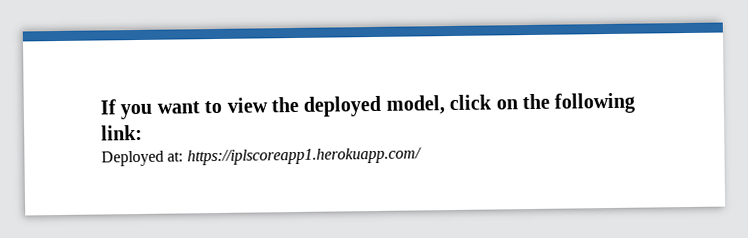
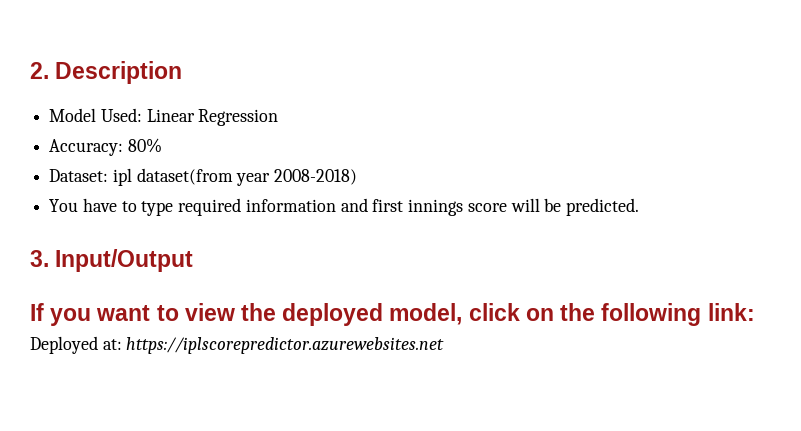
(100, 107) none -> [30,61,183,84] [49,108,279,126] [49,138,162,156] [49,168,358,186] [49,198,639,216] [30,249,194,272] 2. Description // Model Used: Linear Regression // Accuracy: 80% // Dataset: ipl dataset(from year 2008-2018) // You have to type required information and first innings score will be predicted. // 3. Input/Output //
[186,147,422,166] https://iplscoreapp1.herokuapp.com/ -> [126,337,445,354] https://iplscorepredictor.azurewebsites.net

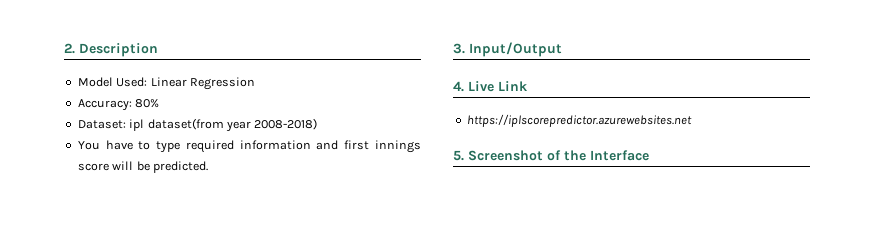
[30,303,755,326] [30,336,445,354] If you want to view the deployed model, click on the following link: // Deployed at: https://iplscorepredictor.azurewebsites.net -> [453,81,528,92] [466,114,692,127] [453,150,649,161] 4. Live Link // https://iplscorepredictor.azurewebsites.net // 5. Screenshot of the Interface

